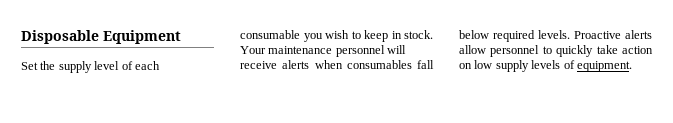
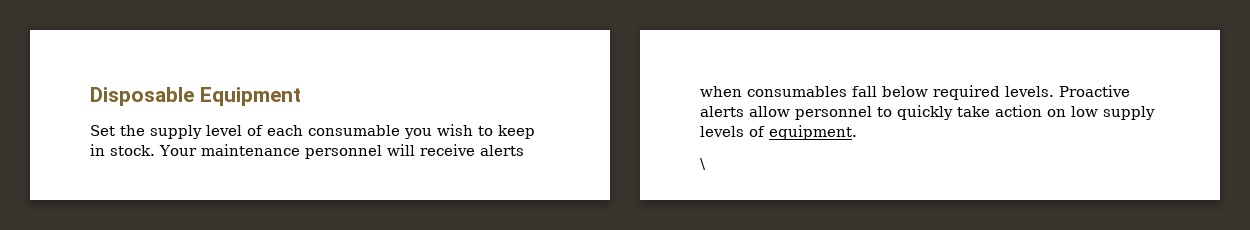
(632, 66) none -> [700,158,706,170] // \

